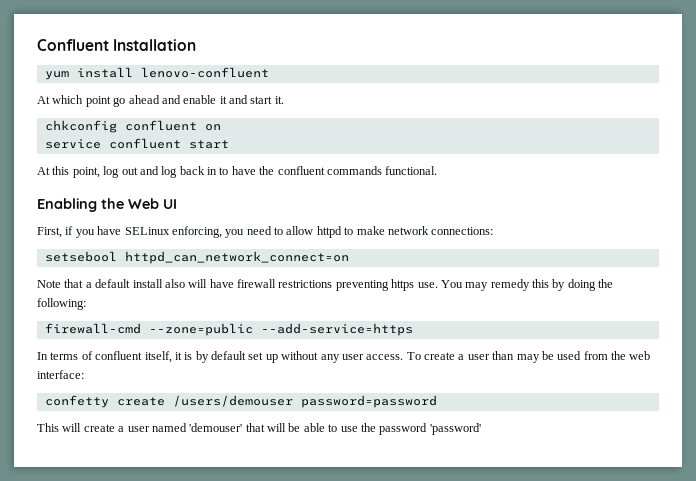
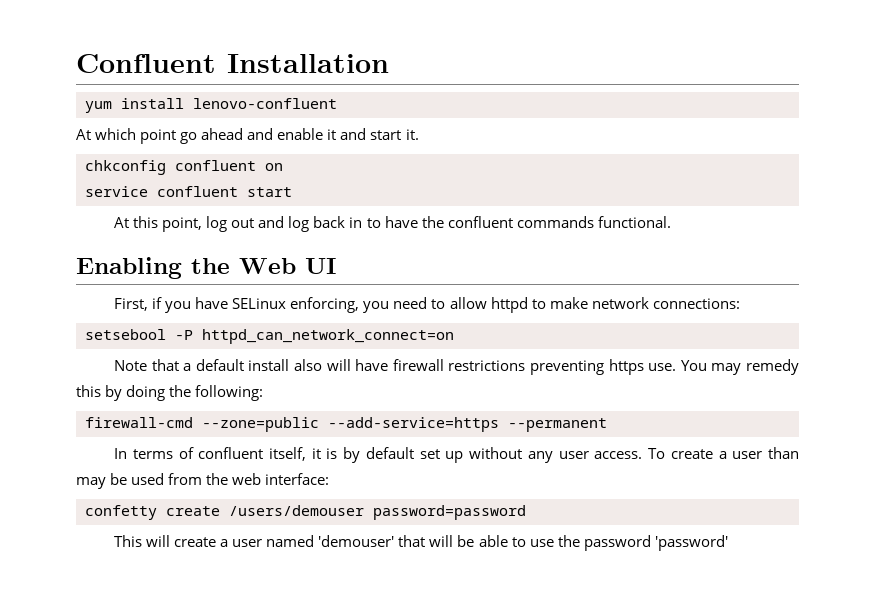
(117, 256) none -> [175,330,193,340] -P
(413, 329) none -> [508,418,607,432] --permanent

